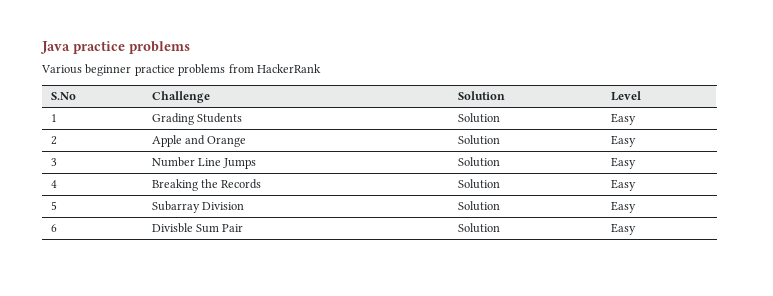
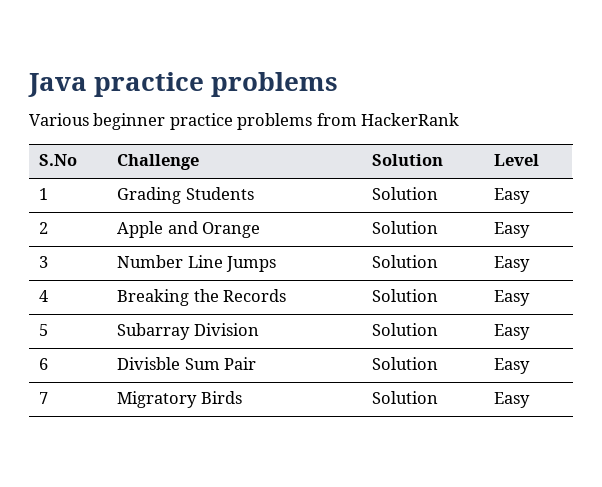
(636, 229) none -> [39,392,49,404] [117,391,242,408] [372,391,439,404] [494,392,531,408] // 7 | Migratory Birds | Solution | Easy

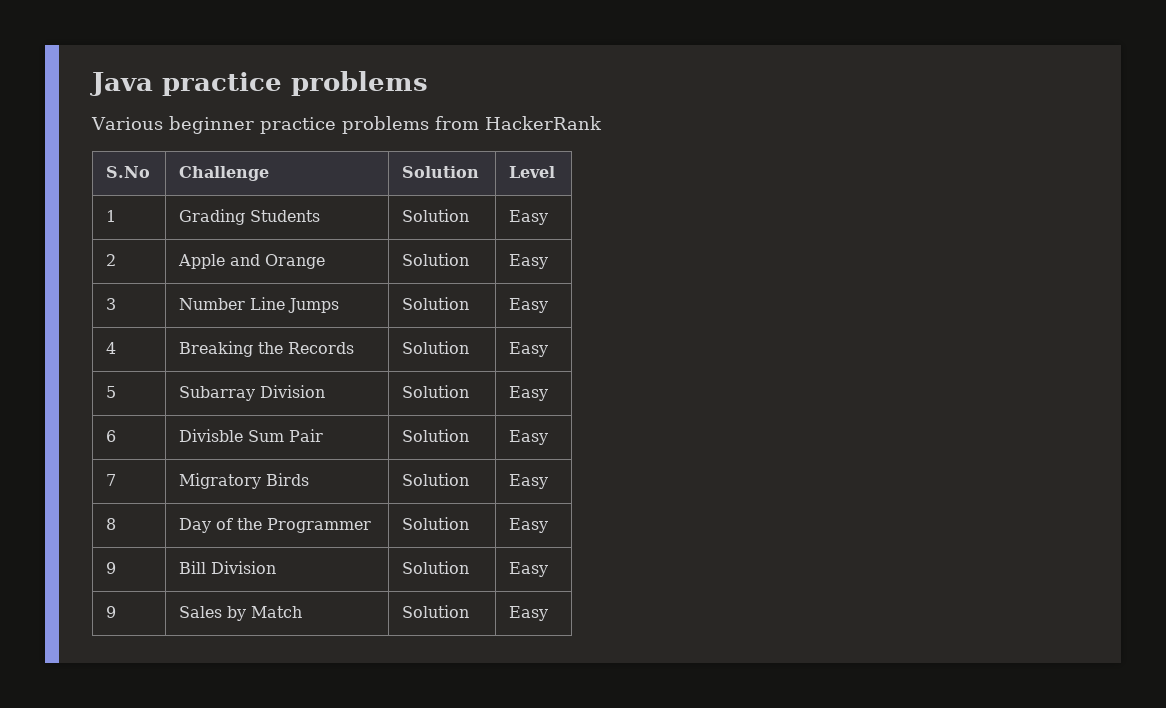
(531, 400) none -> [106,518,117,530] [179,518,372,533] [402,517,470,530] [509,518,549,533] [106,562,117,574] [179,561,277,574] [402,561,470,574] [509,562,549,577] [106,606,117,618] [179,606,303,621] [402,605,470,618] [509,606,549,621] // 8 | Day of the Programmer | Solution | Easy // 9 | Bill Division | Solution | Easy // 9 | Sales by Match | Solution | Easy

